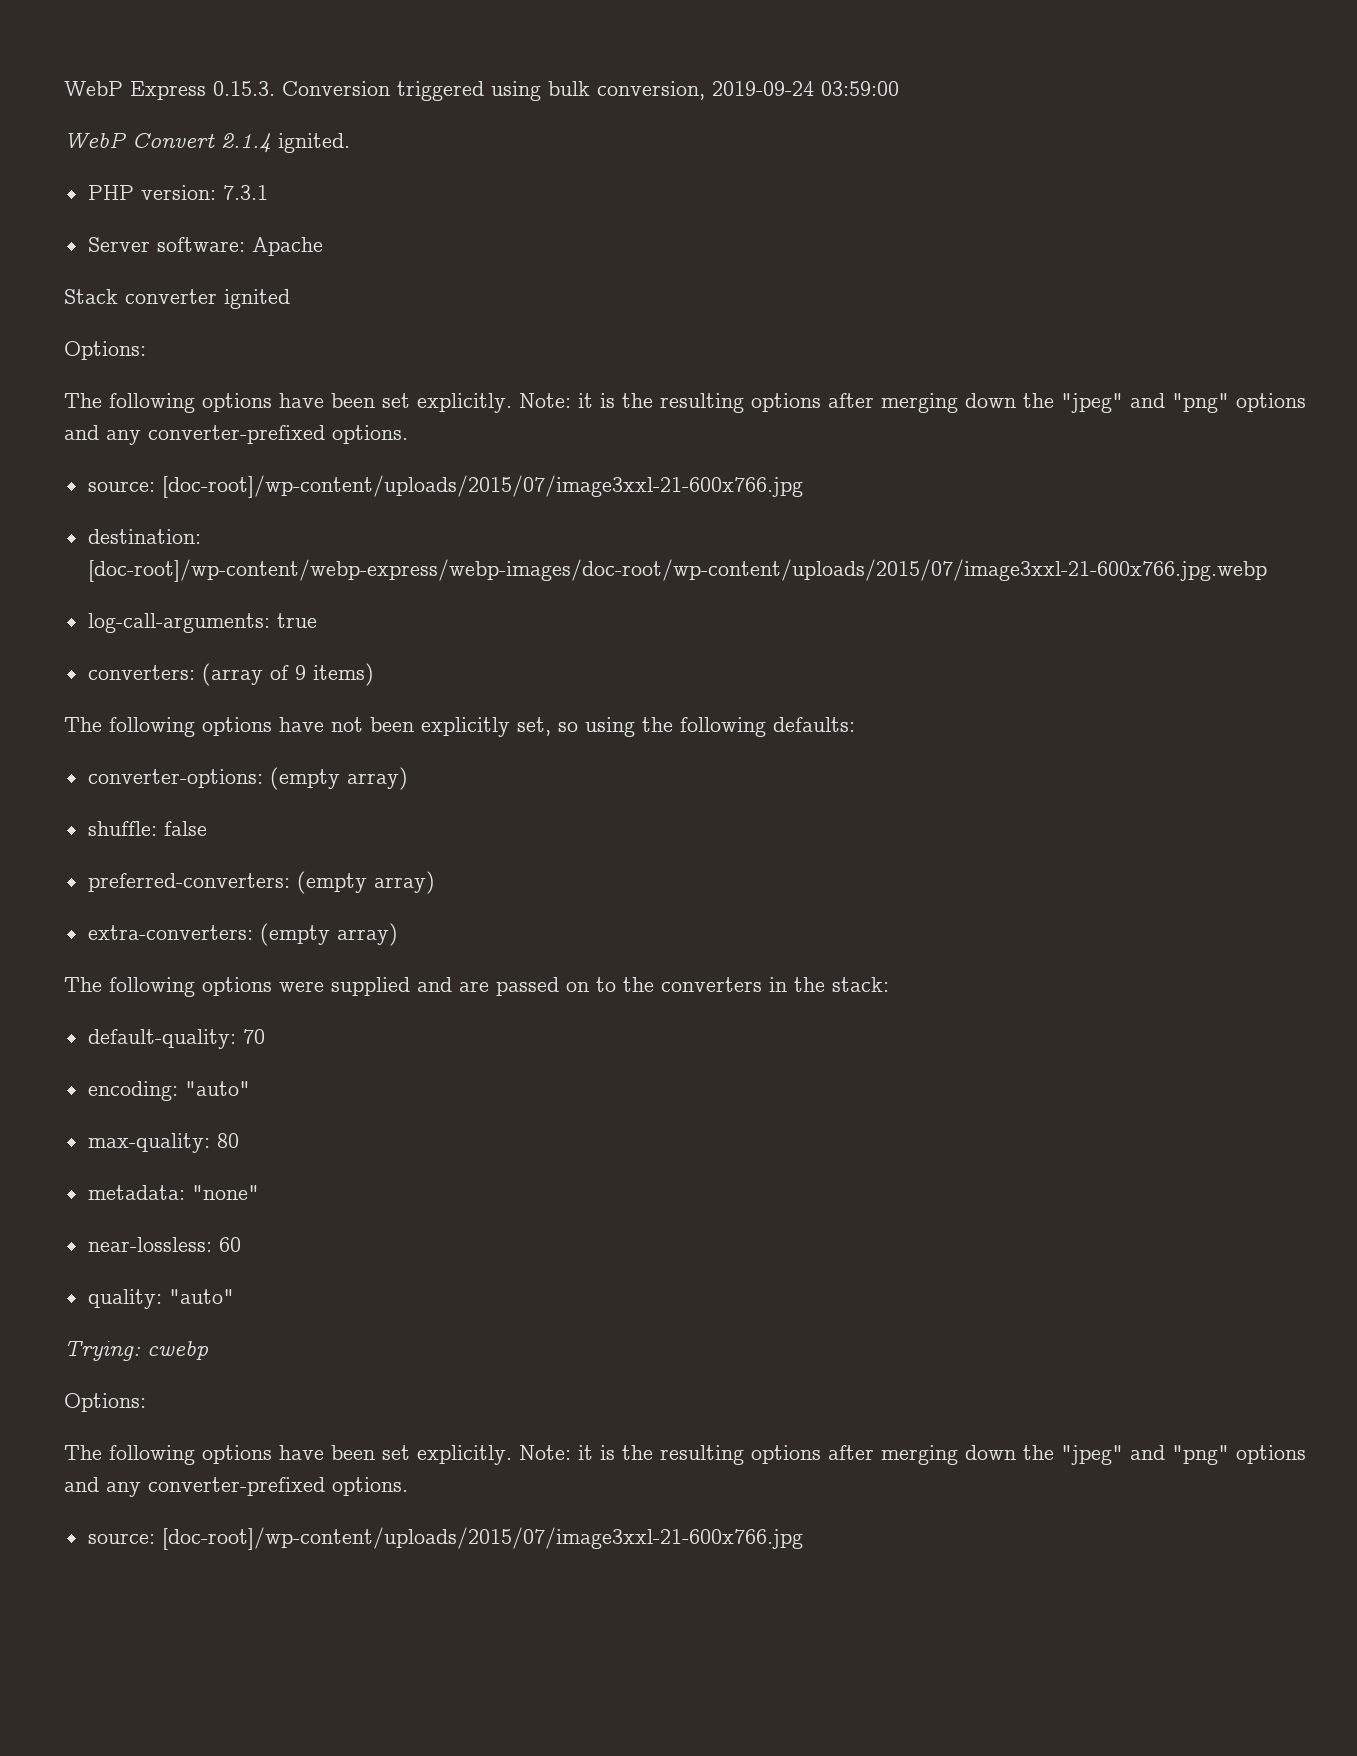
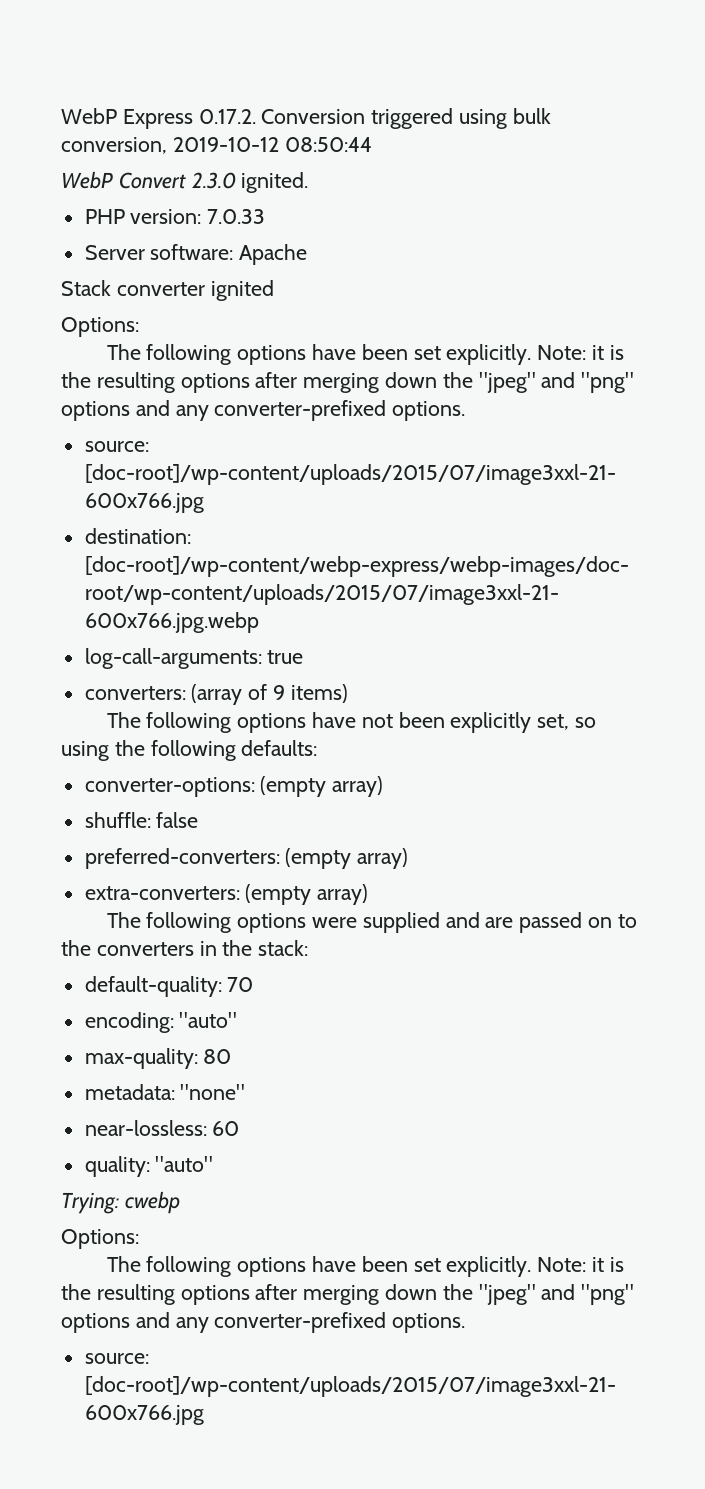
[213,81,275,96] 0.15.3. -> [198,109,256,124] 0.17.2.
[712,81,899,96] 2019-09-24 03:59:00 -> [172,137,372,152] 2019-10-12 08:50:44
[221,133,271,153] 2.1.4 -> [191,172,236,189] 2.3.0
[222,185,268,200] 7.3.1 -> [207,209,266,224] 7.0.33

